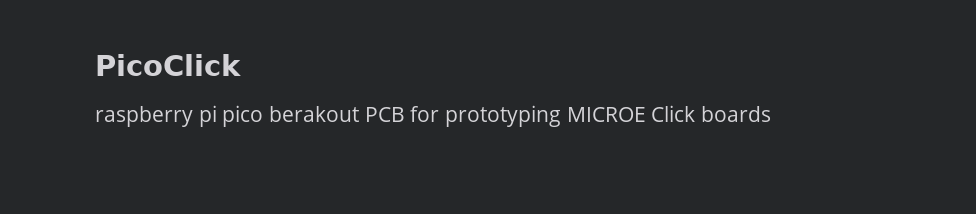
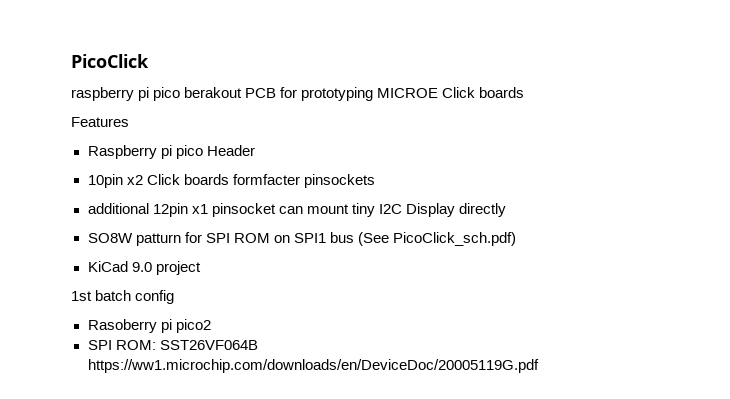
(772, 114) none -> [71,117,129,127] [87,145,255,159] [87,174,375,188] [87,203,506,217] [87,232,516,246] [87,261,201,275] [71,290,175,304] [87,319,211,333] [87,340,258,350] [87,359,539,373] // Features // Raspberry pi pico Header // 10pin x2 Click boards formfacter pinsockets // additional 12pin x1 pinsocket can mount tiny I2C Display directly // SO8W patturn for SPI ROM on SPI1 bus (See PicoClick_sch.pdf) // KiCad 9.0 project // 1st batch config // Rasoberry pi pico2 // SPI ROM: SST26VF064B https://ww1.microchip.com/downloads/en/DeviceDoc/20005119G.pdf

